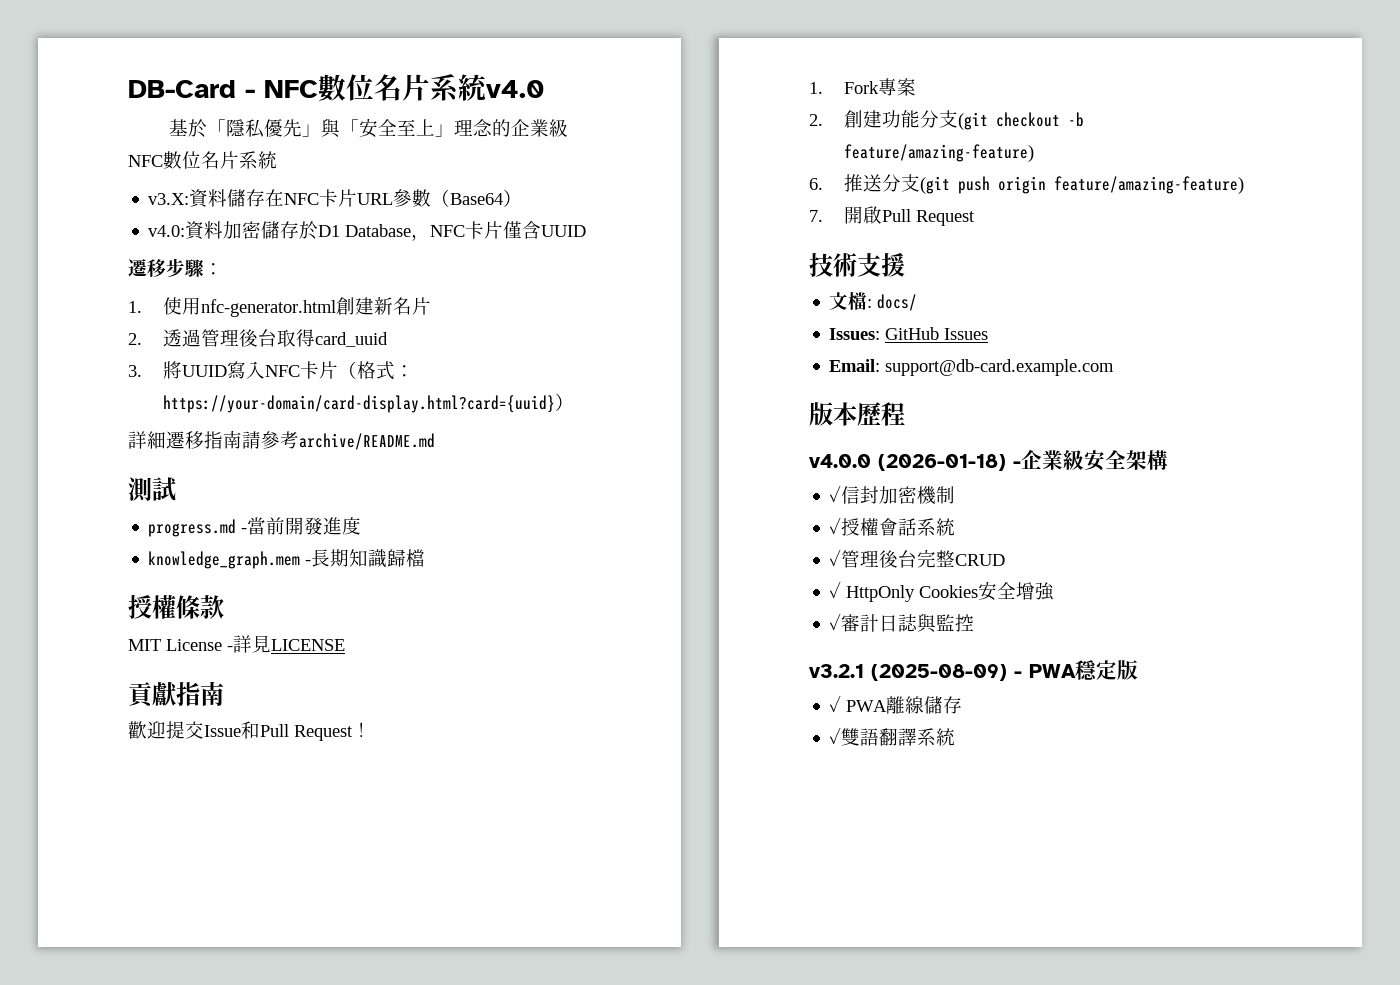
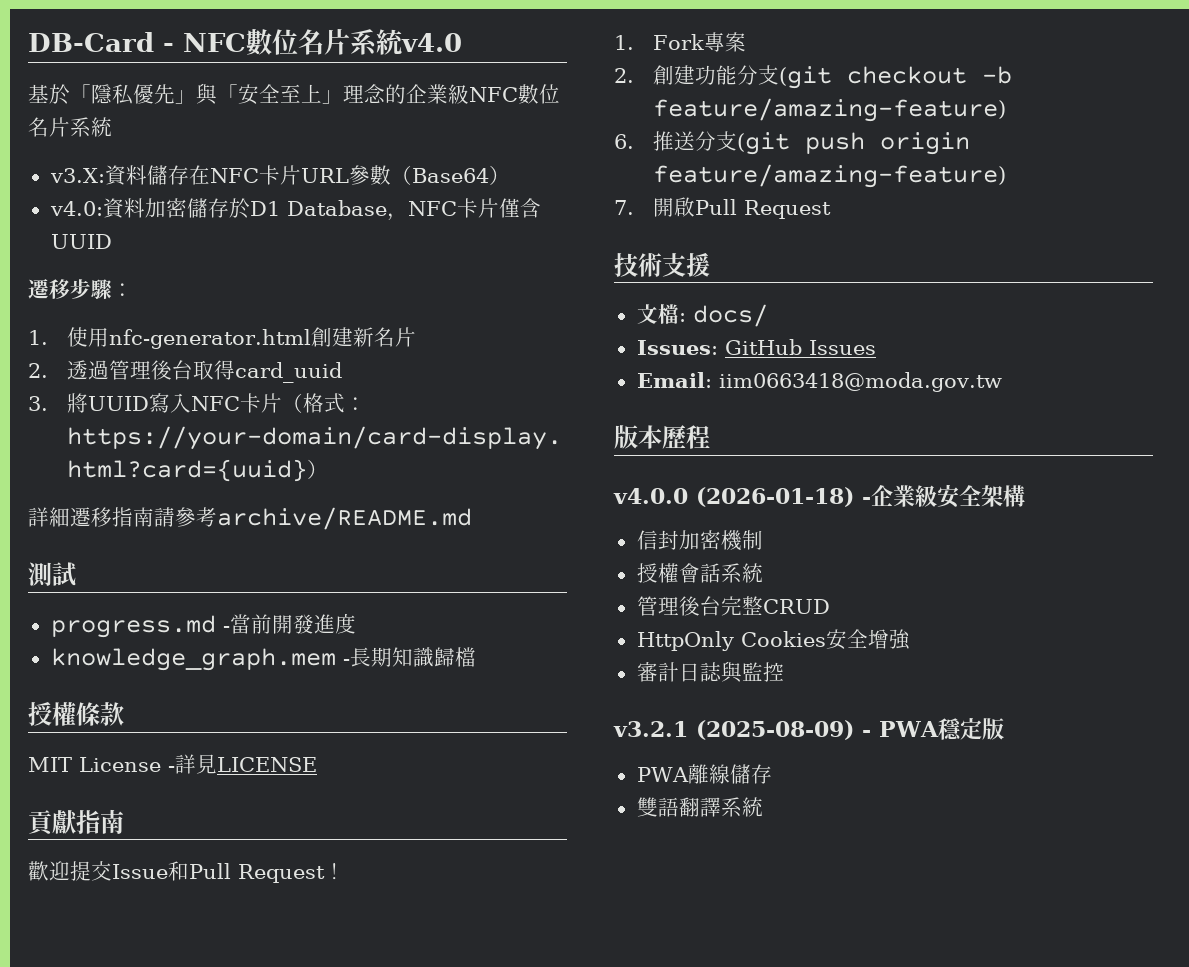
[885,359,1115,376] support@db-card.example.com -> [718,372,1002,392] iim0663418@moda.gov.tw
[829,485,842,502] ✓ -> (1025, 496) none
[829,517,842,534] ✓ -> (763, 540) none
[829,549,842,566] ✓ -> (763, 573) none
[829,581,842,598] ✓ -> (830, 606) none
[829,613,842,630] ✓ -> (910, 639) none
[829,695,842,712] ✓ -> (1004, 729) none
[829,727,842,744] ✓ -> (772, 774) none

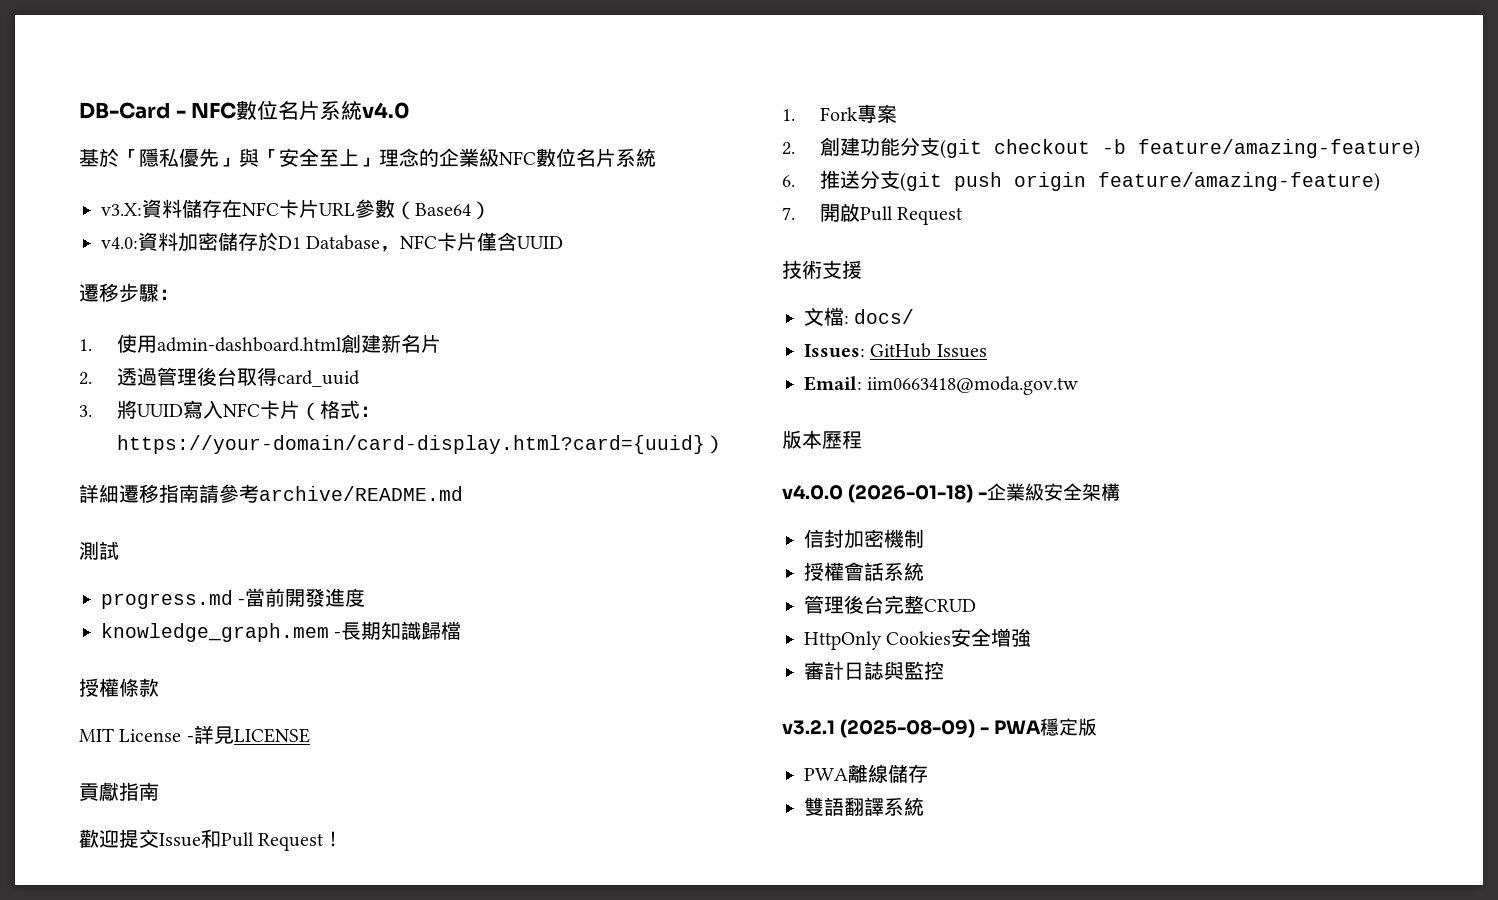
[108,329,311,349] nfc-generator.html -> [156,337,342,352] admin-dashboard.html

